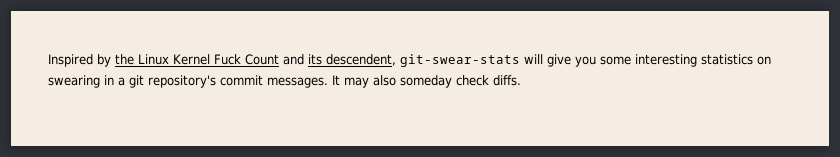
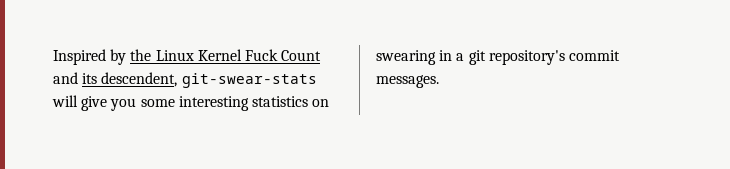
[332,75,521,88] It may also someday check diffs. -> (439, 81) none

